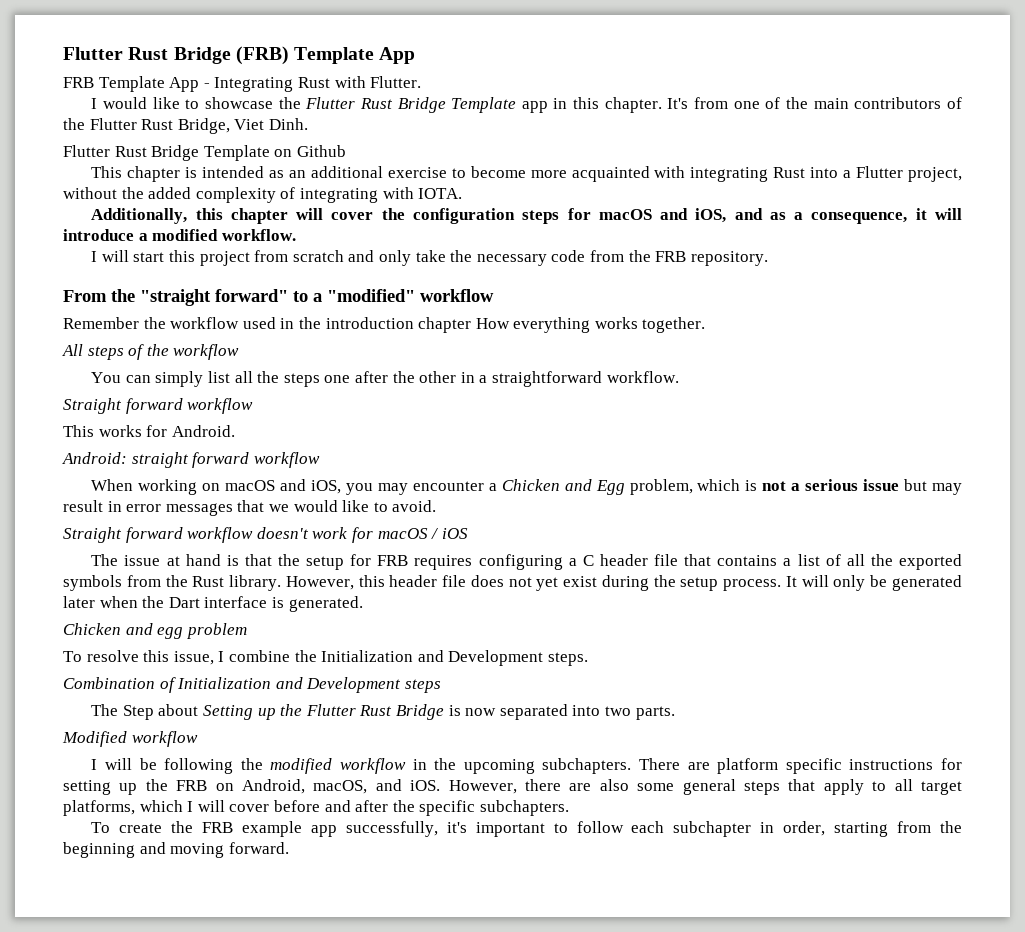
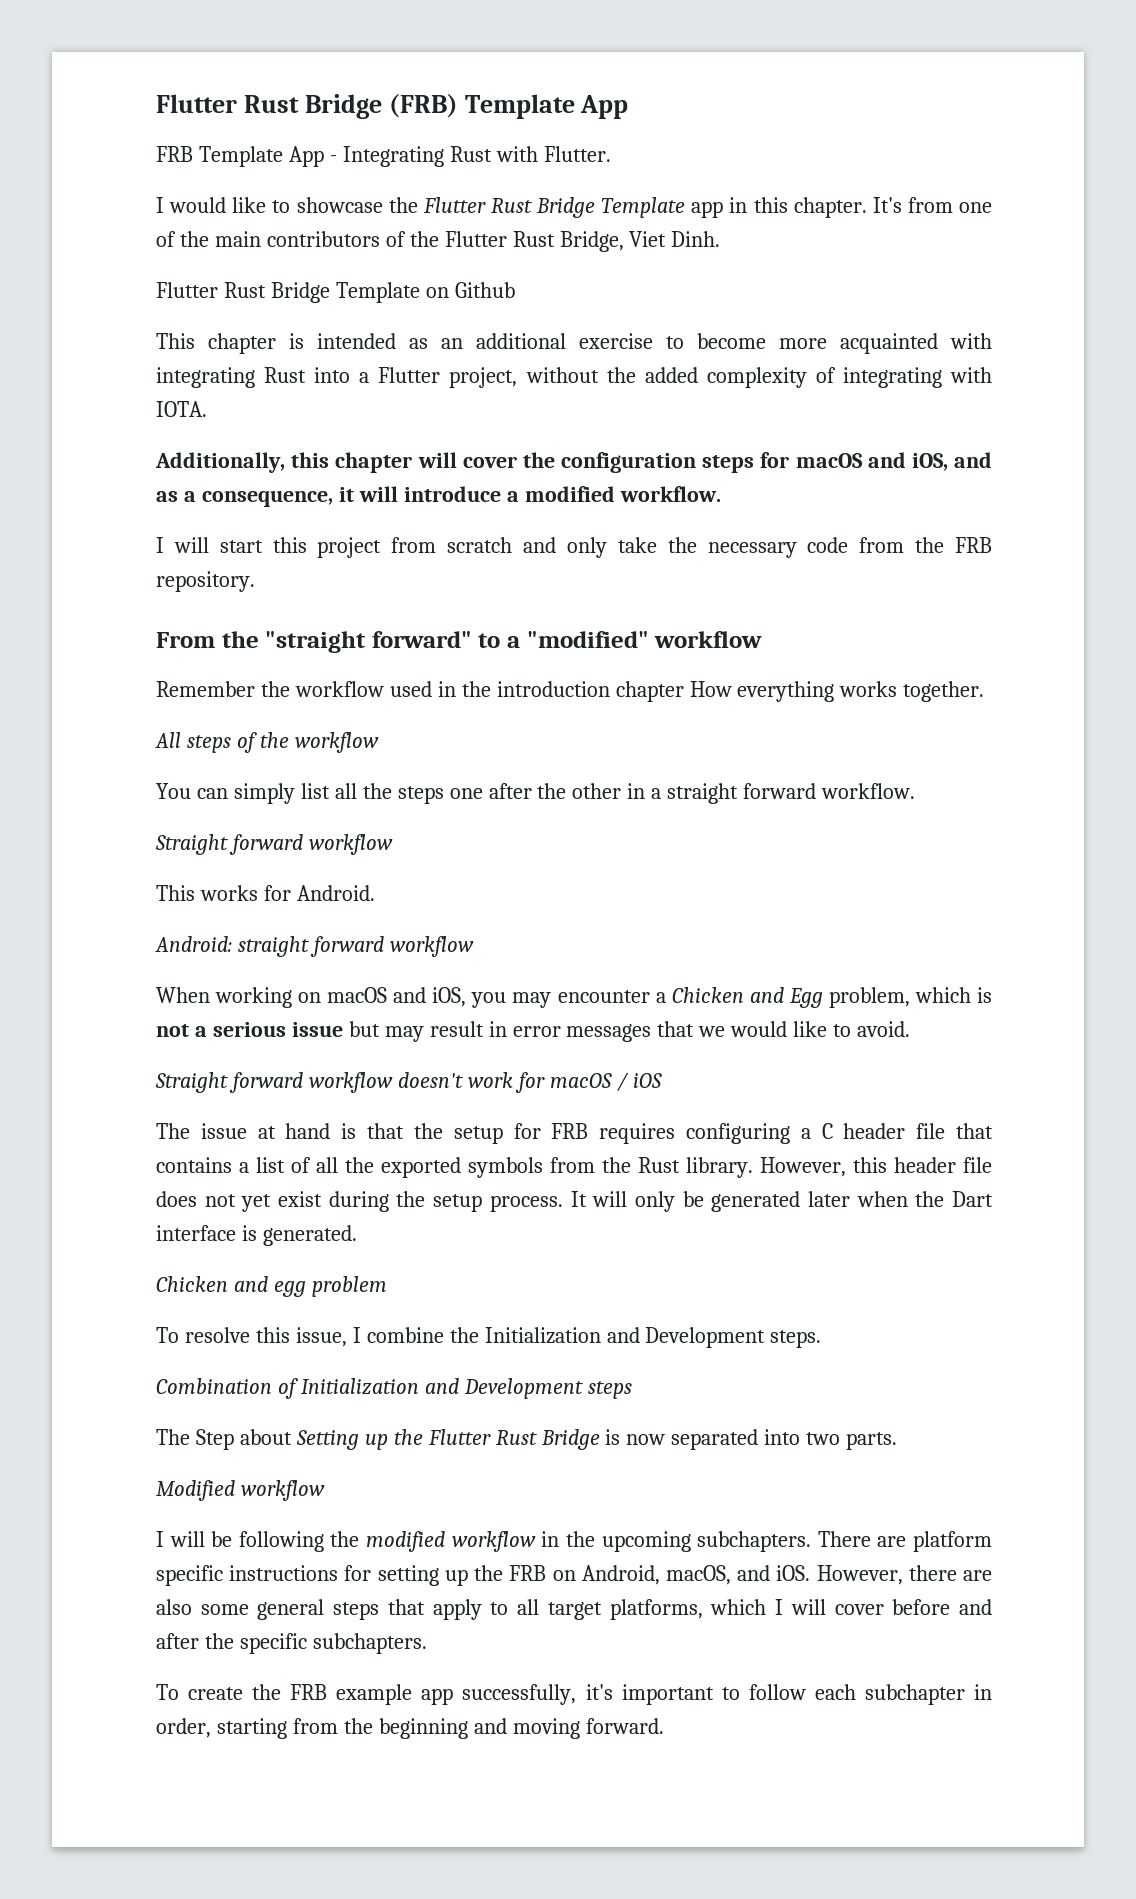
[491,371,602,387] straightforward -> [667,783,817,804] straight forward

